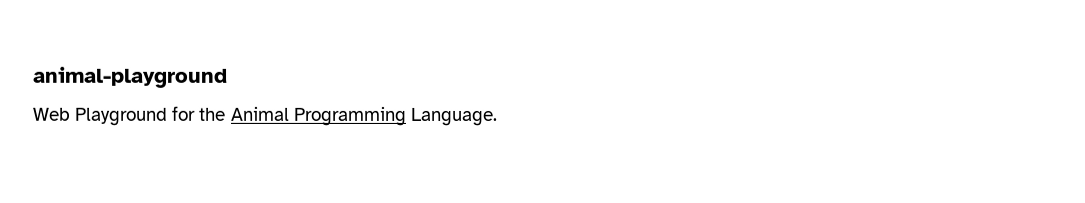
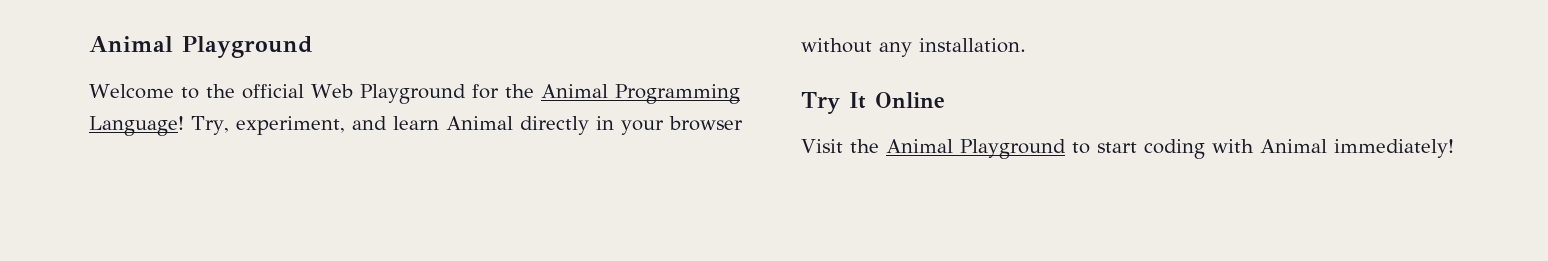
[33,66,228,88] animal-playground // -> [89,36,313,58] [89,84,304,99] Animal Playground // Welcome to the official
[409,107,497,126] Language. -> [89,116,743,136] [801,38,1026,57] [801,92,945,114] [801,139,1454,159] Language! Try, experiment, and learn Animal directly in your browser without any installation. // Try It Online // Visit the Animal Playground to start coding with Animal immediately!

